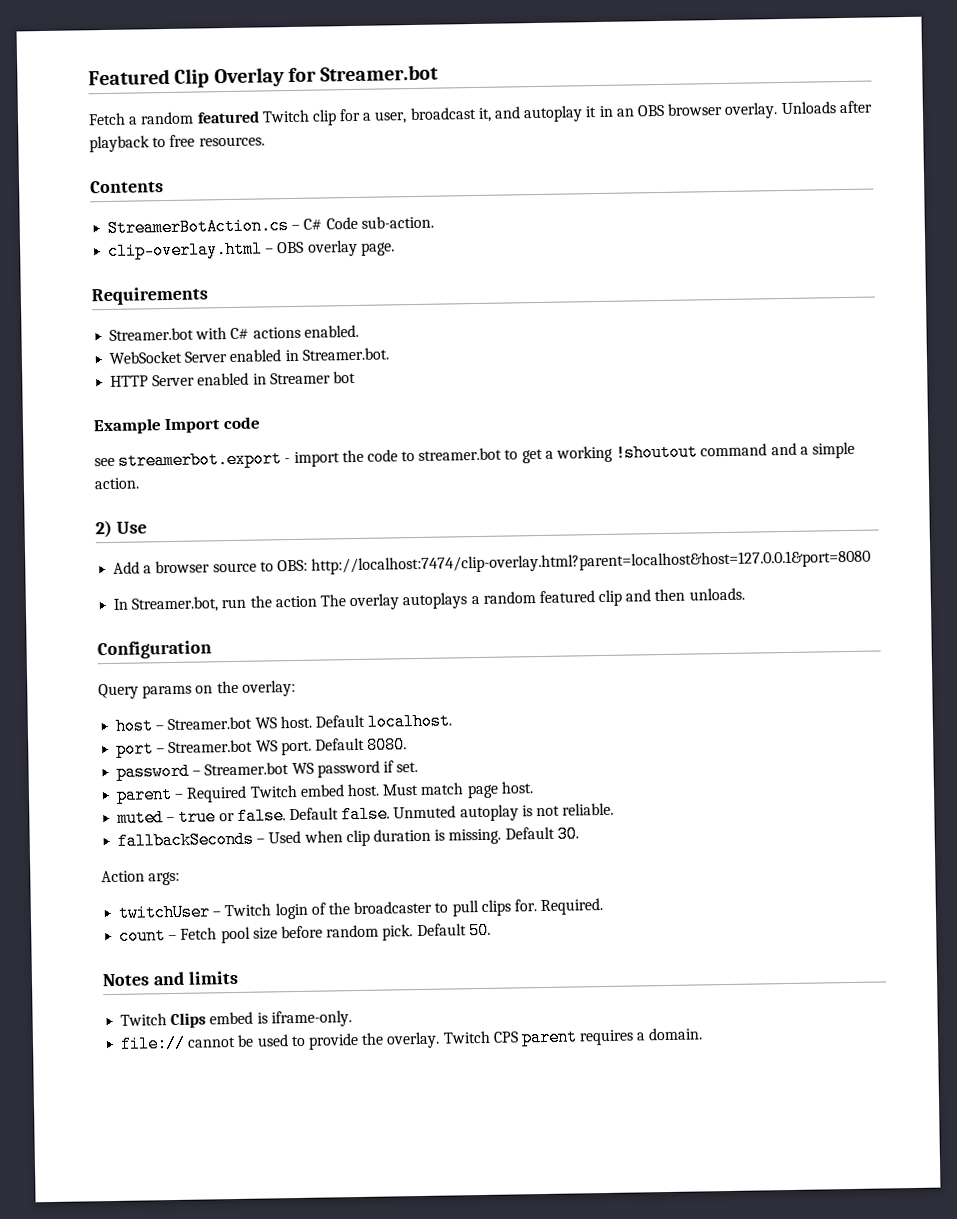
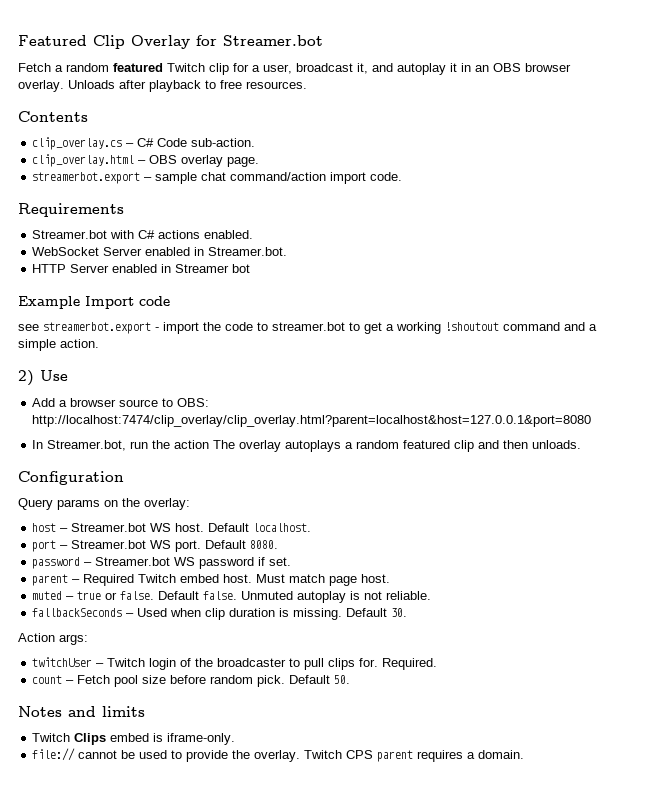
[107,217,290,237] StreamerBotAction.cs -> [32,137,123,150] clip_overlay.cs
[108,240,264,260] clip-overlay.html -> [32,154,135,167] clip_overlay.html
(395, 249) none -> [32,172,403,184] // streamerbot.export – sample chat command/action import code.
[311,549,872,575] http://localhost:7474/clip-overlay.html?parent=localhost&host=127.0.0.1&port=8080 -> [32,415,592,427] http://localhost:7474/clip_overlay/clip_overlay.html?parent=localhost&host=127.0.0.1&port=8080

